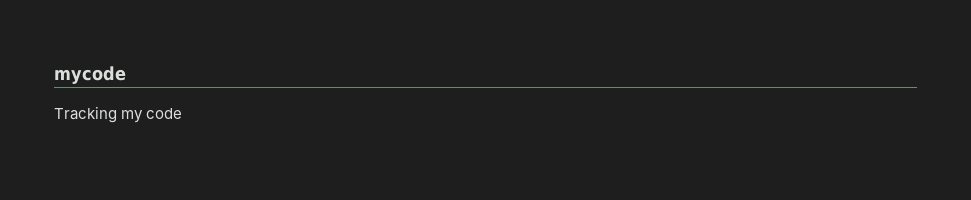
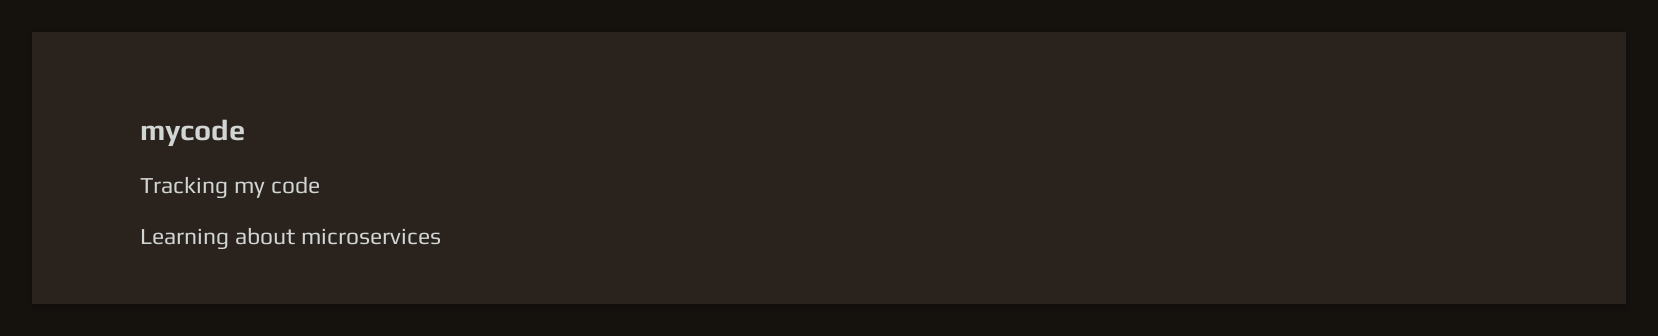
(183, 113) none -> [140,227,442,250] // Learning about microservices

